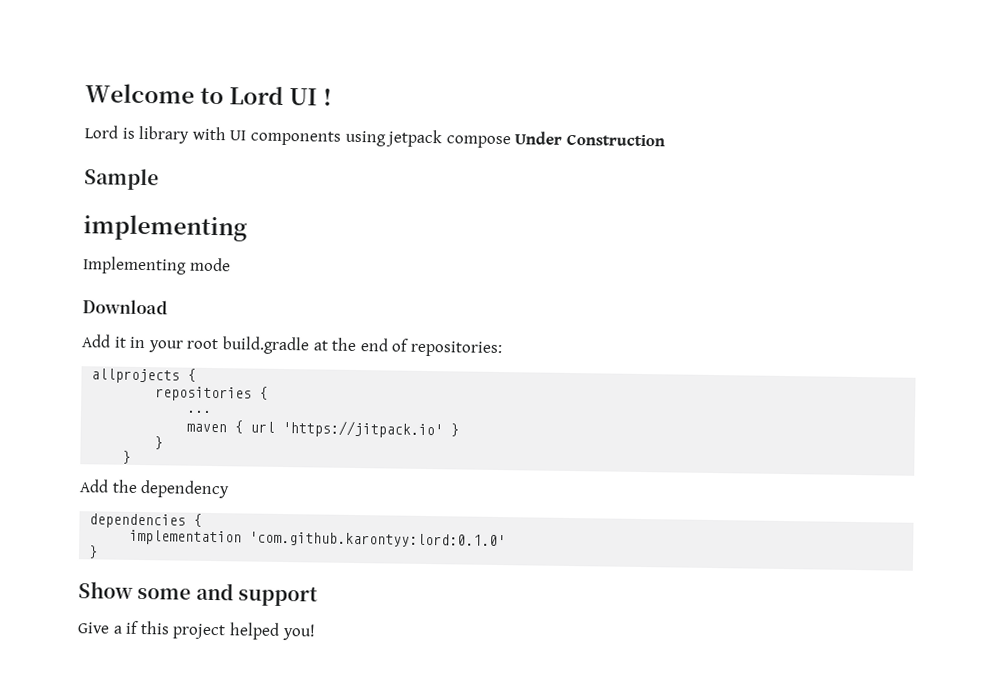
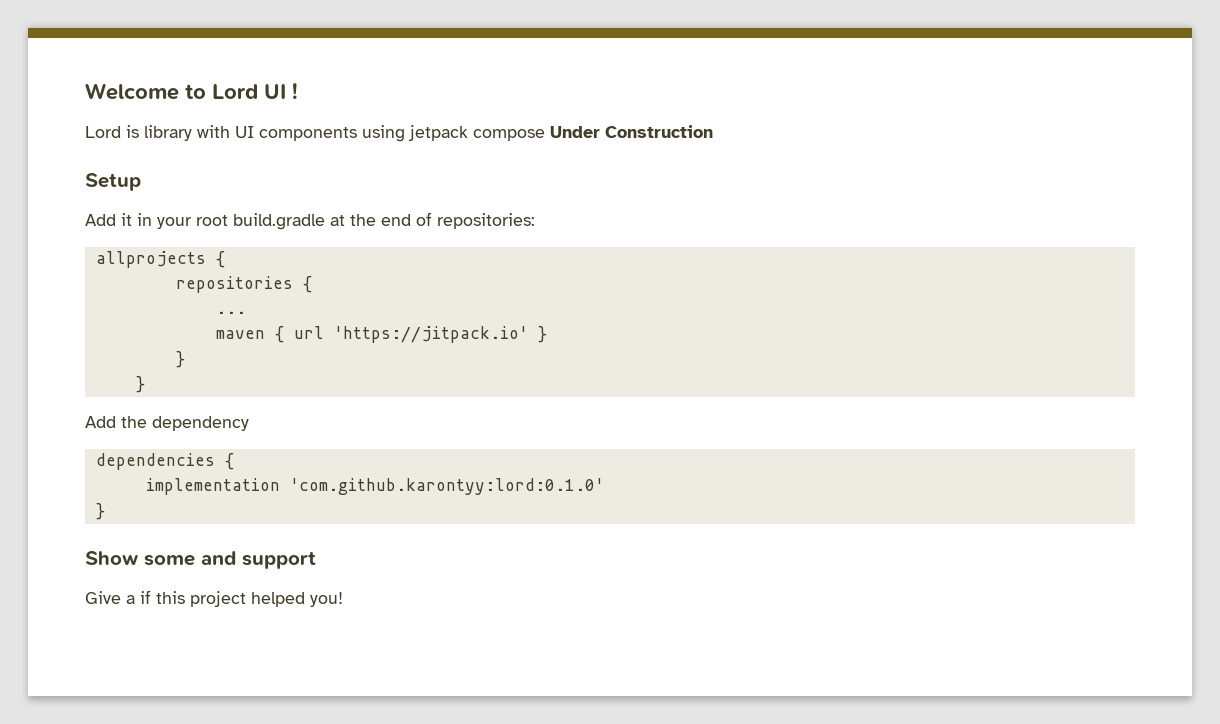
[84,168,159,191] [83,214,247,242] [82,256,231,275] [82,299,168,315] Sample // implementing // Implementing mode // Download -> [85,173,141,191] Setup

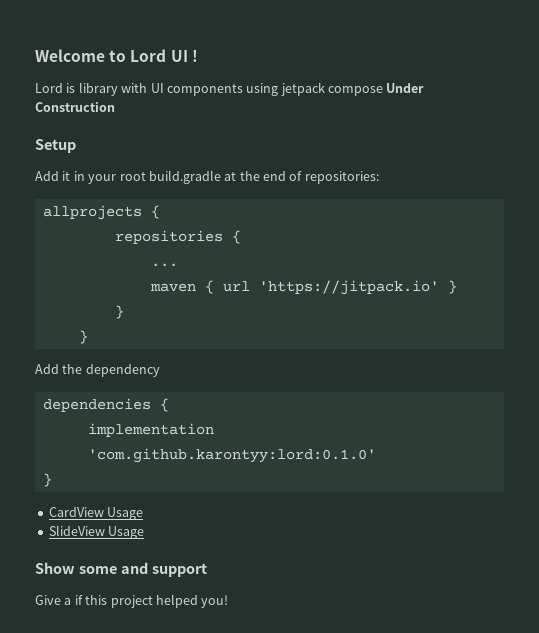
(105, 511) none -> [48,507,144,520] [48,525,145,539] // CardView Usage // SlideView Usage

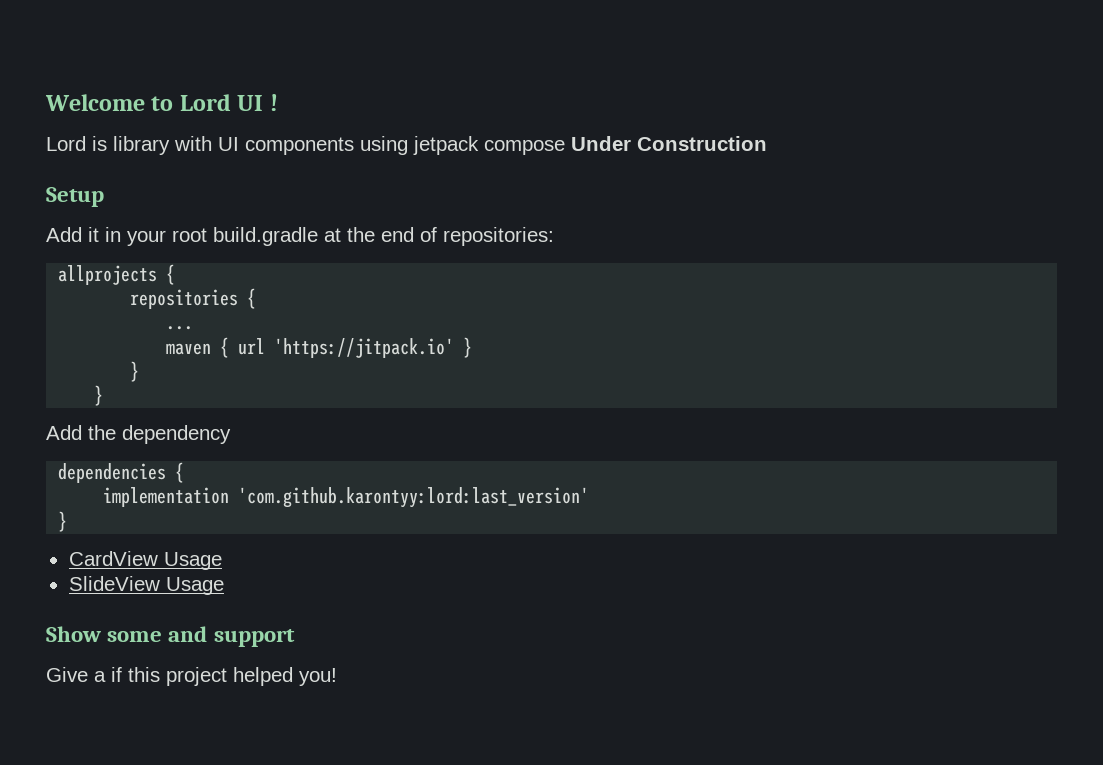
[87,448,376,463] 'com.github.karontyy:lord:0.1.0' -> [238,487,590,508] 'com.github.karontyy:lord:last_version'

